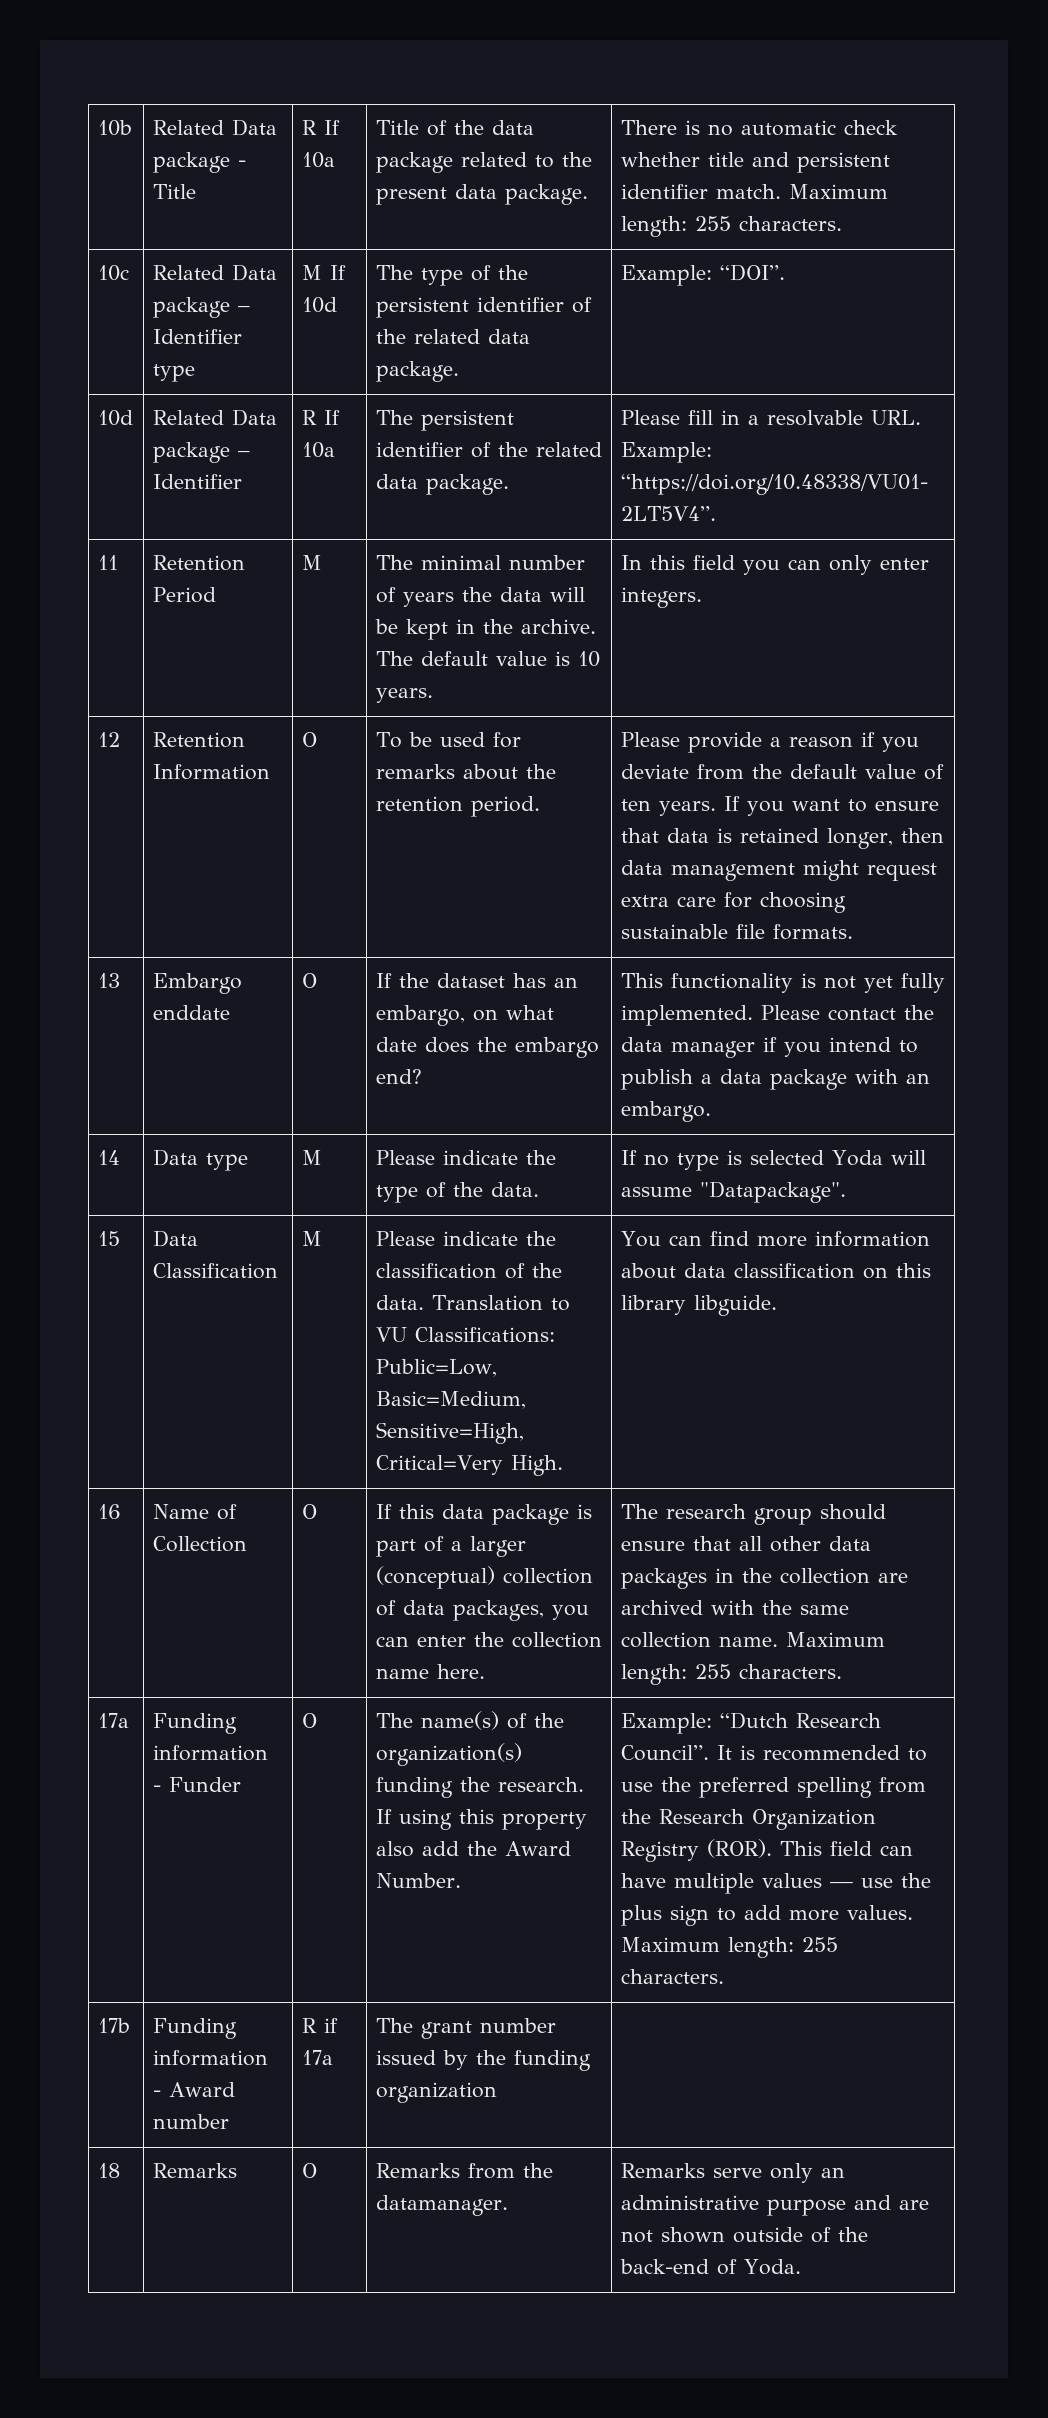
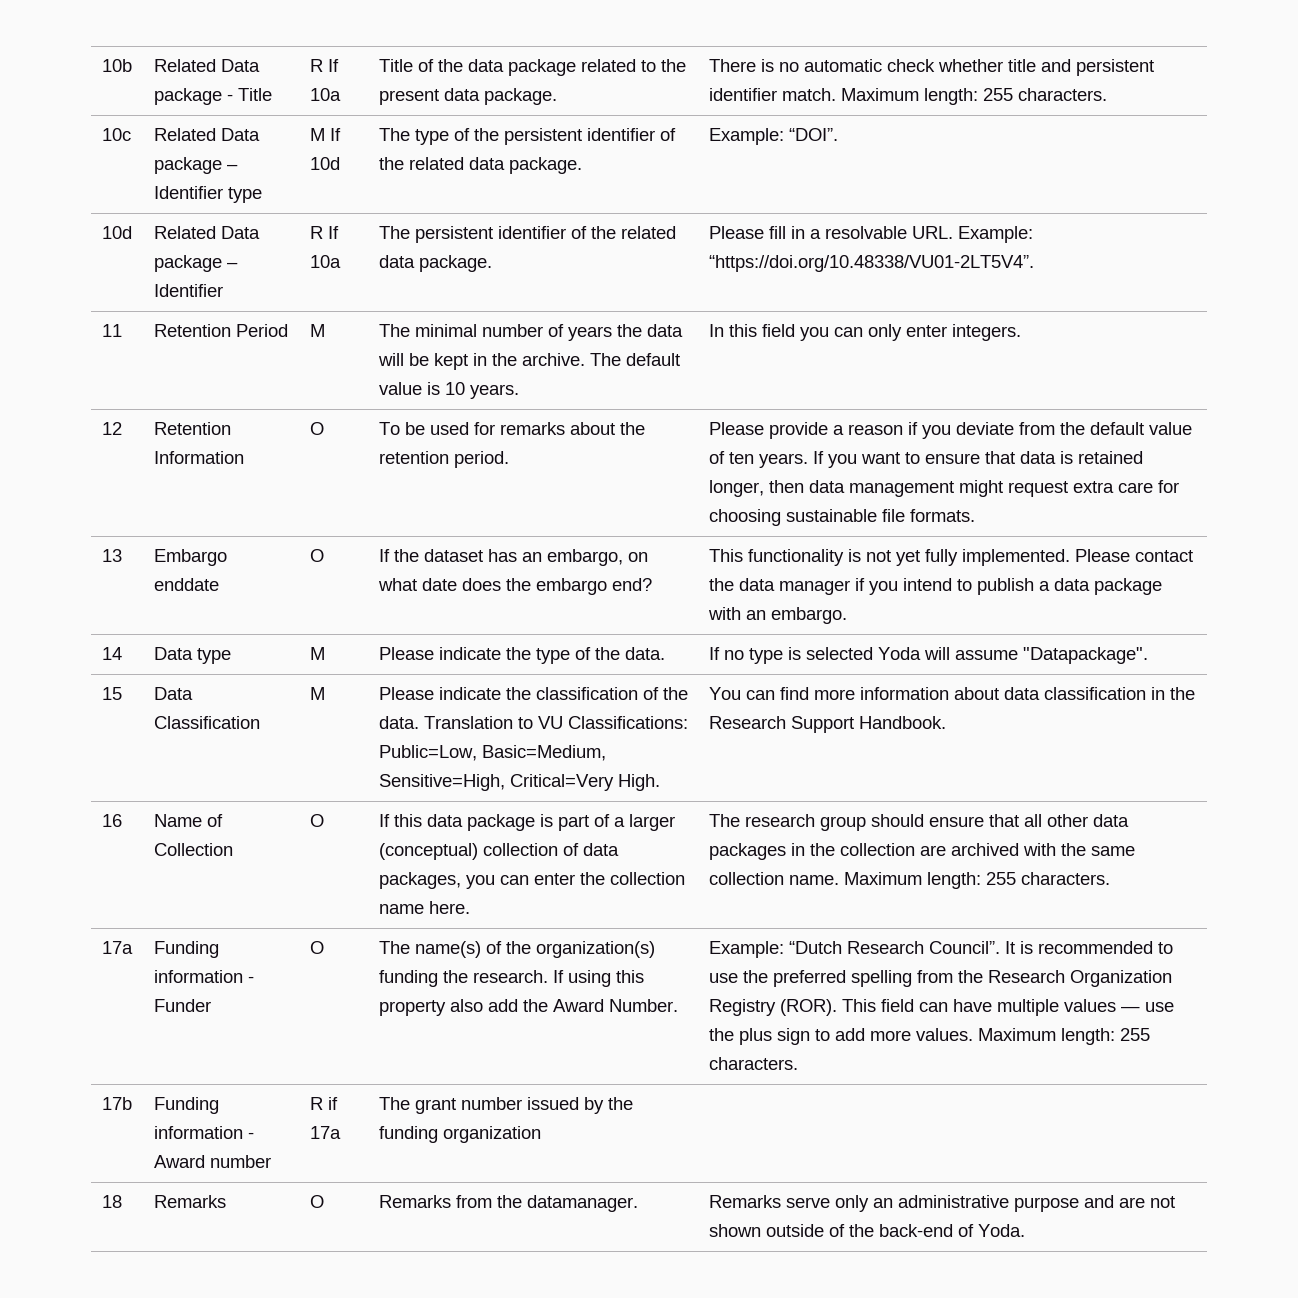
[862,1263,931,1279] [620,1295,777,1316] on this library libguide. -> [1150,687,1195,700] [708,716,946,733] in the Research Support Handbook.

